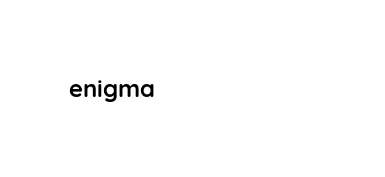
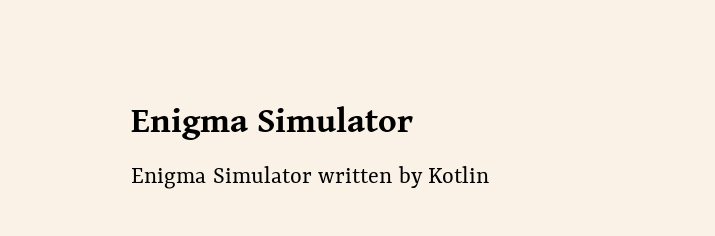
[69,80,155,102] enigma -> [131,106,414,140] [131,166,490,189] Enigma Simulator // Enigma Simulator written by Kotlin

